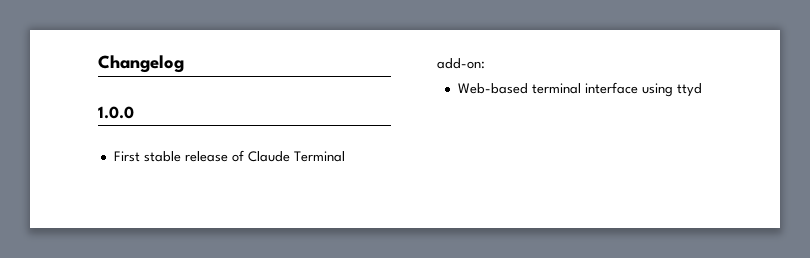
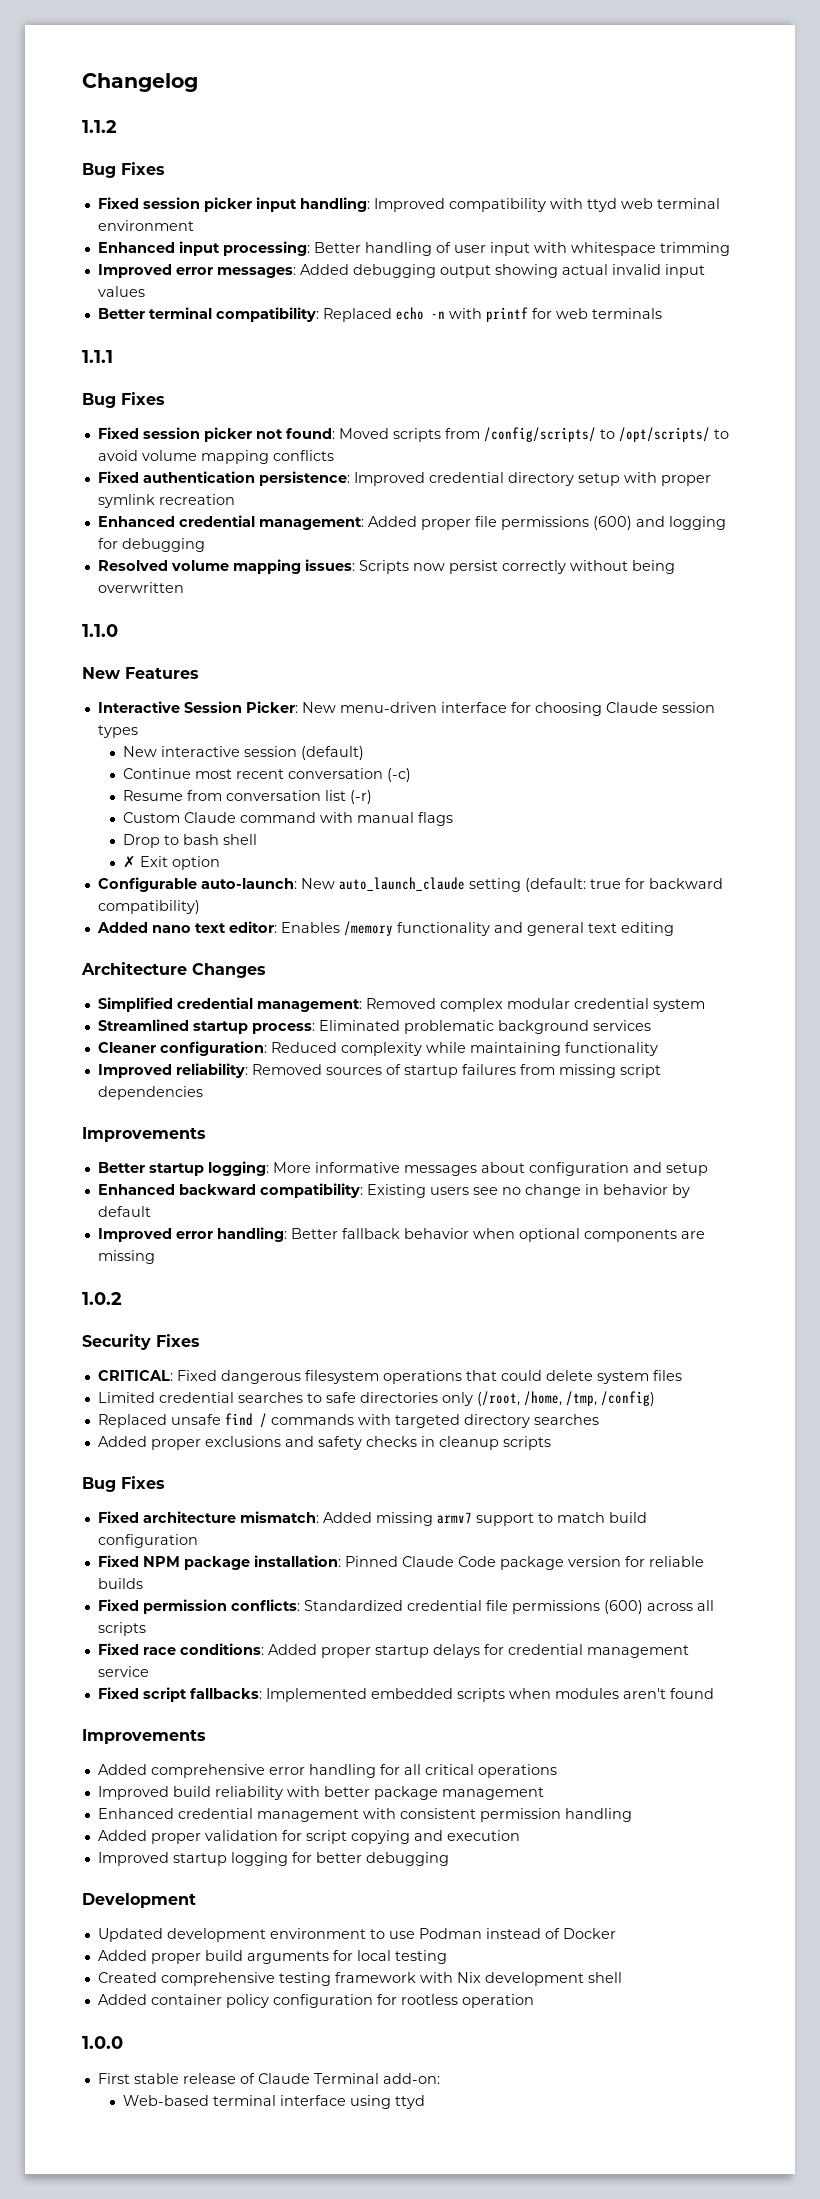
(184, 64) none -> [82,120,117,133] [82,162,165,178] [97,197,720,212] [97,220,194,231] [97,241,730,256] [97,264,705,278] [97,286,145,297] [97,307,662,322] [82,350,113,363] [82,392,165,408] [97,427,729,442] [97,450,334,464] [97,471,711,486] [97,494,235,508] [97,515,726,530] [97,538,205,552] [97,559,675,574] [97,582,184,593] [82,624,118,637] [82,667,199,679] [97,701,715,716] [97,725,138,738] [123,746,365,760] [123,768,412,782] [123,790,373,804] [123,812,454,826] [123,834,258,848] [123,856,221,870] [97,877,723,892] [97,900,200,914] [96,921,674,936] [81,962,266,978] [97,997,705,1012] [97,1019,651,1034] [97,1041,658,1056] [97,1063,661,1078] [97,1086,203,1100] [82,1127,206,1142] [97,1161,708,1176] [97,1183,690,1198] [97,1206,151,1217] [97,1227,705,1242] [97,1250,155,1264] [82,1292,122,1305] [82,1334,200,1350] [97,1370,682,1384] [97,1391,655,1406] [97,1413,599,1428] [97,1436,551,1450] [82,1476,165,1492] [97,1511,647,1526] [97,1534,198,1548] [97,1555,704,1570] [97,1578,143,1589] [97,1599,714,1614] [97,1622,146,1636] [97,1643,689,1658] [97,1666,149,1677] [97,1687,714,1702] [82,1729,206,1744] [97,1764,557,1778] [97,1786,544,1800] [97,1808,632,1822] [97,1830,520,1844] [97,1852,449,1866] [82,1893,196,1908] [97,1928,616,1942] [97,1950,447,1964] [97,1972,622,1986] [97,1994,534,2008] // 1.1.2 // Bug Fixes // Fixed session picker input handling: Improved compatibility with ttyd web terminal environment // Enhanced input processing: Better handling of user input with whitespace trimming // Improved error messages: Added debugging output showing actual invalid input values // Better terminal compatibility: Replaced echo -n with printf for web terminals // 1.1.1 // Bug Fixes // Fixed session picker not found: Moved scripts from /config/scripts/ to /opt/scripts/ to avoid volume mapping conflicts // Fixed authentication persistence: Improved credential directory setup with proper symlink recreation // Enhanced credential management: Added proper file permissions (600) and logging for debugging // Resolved volume mapping issues: Scripts now persist correctly without being overwritten // 1.1.0 // New Features // Interactive Session Picker: New menu-driven interface for choosing Claude session types // New interactive session (default) // Continue most recent conversation (-c) // Resume from conversation list (-r) // Custom Claude command with manual flags // Drop to bash shell // ✗ Exit option // Configurable auto-launch: New auto_launch_claude setting (default: true for backward compatibility) // Added nano text editor: Enables /memory functionality and general text editing // Architecture Changes // Simplified credential management: Removed complex modular credential system // Streamlined startup process: Eliminated problematic background services // Cleaner configuration: Reduced complexity while maintaining functionality // Improved reliability: Removed sources of startup failures from missing script dependencies // Improvements // Better startup logging: More informative messages about configuration and setup // Enhanced backward compatibility: Existing users see no change in behavior by default // Improved error handling: Better fallback behavior when optional components are missing // 1.0.2 // Security Fixes // CRITICAL: Fixed dangerous filesystem operations that could delete system files // Limited credential searches to safe directories only (/root, /home, /tmp, /config) // Replaced unsafe find / commands with targeted directory searches // Added proper exclusions and safety checks in cleanup scripts // Bug Fixes // Fixed architecture mismatch: Added missing armv7 support to match build configuration // Fixed NPM package installation: Pinned Claude Code package version for reliable builds // Fixed permission conflicts: Standardized credential file permissions (600) across all scripts // Fixed race conditions: Added proper startup delays for credential management service // Fixed script fallbacks: Implemented embedded scripts when modules aren't found // Improvements // Added comprehensive error handling for all critical operations // Improved build reliability with better package management // Enhanced credential management with consistent permission handling // Added proper validation for script copying and execution // Improved startup logging for better debugging // Development // Updated development environment to use Podman instead of Docker // Added proper build arguments for local testing // Created comprehensive testing framework with Nix development shell // Added container policy configuration for rootless operation

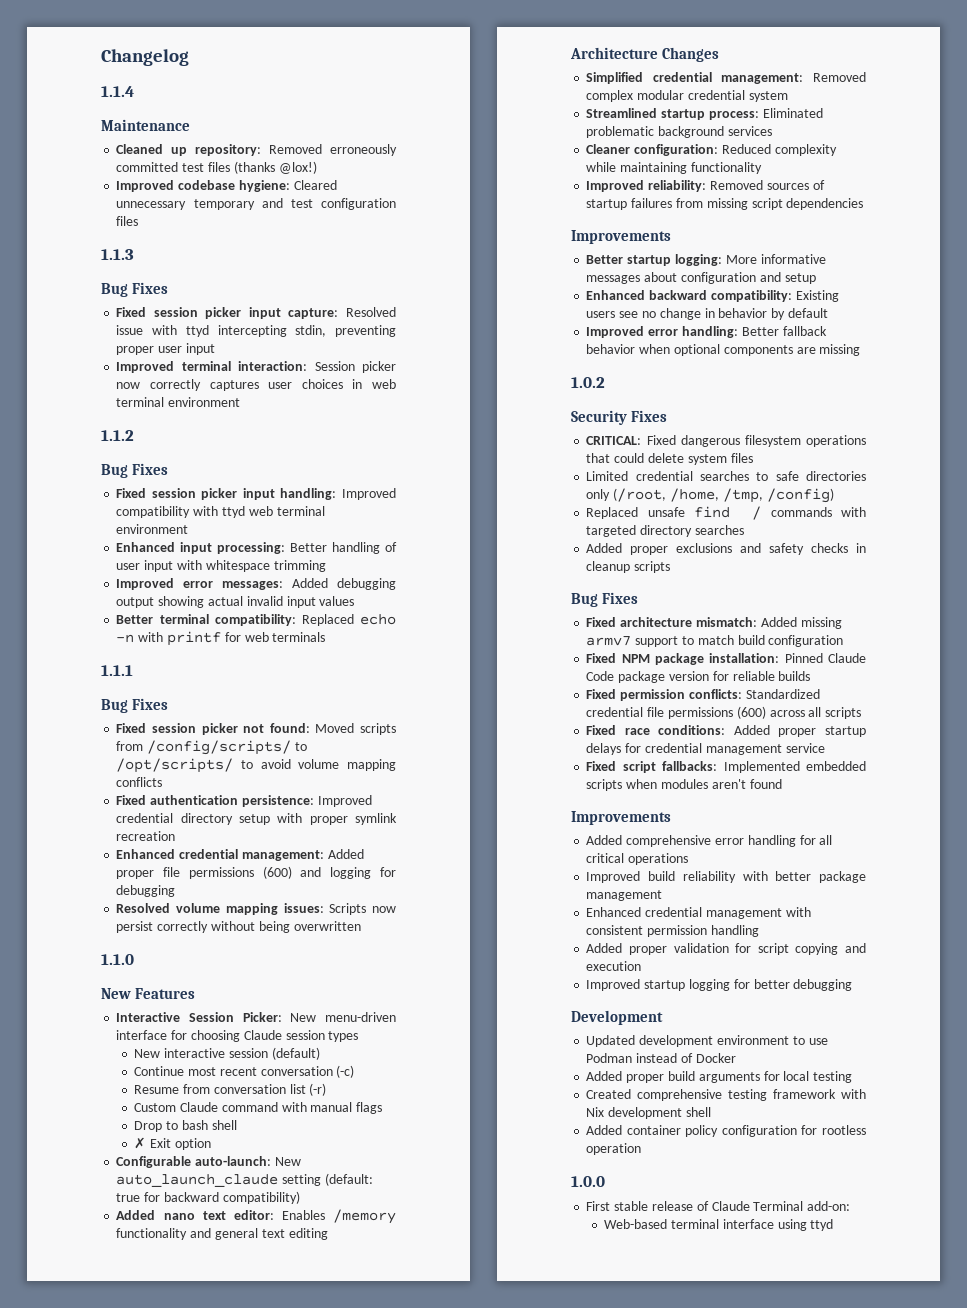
(198, 82) none -> [101,86,134,97] [101,119,190,131] [116,144,397,156] [116,161,317,174] [116,180,337,192] [116,198,396,210] [116,216,139,226] [101,249,134,260] [101,282,169,297] [116,307,397,319] [116,325,396,337] [116,343,215,355] [116,361,396,373] [116,379,396,391] [116,397,241,407] // 1.1.4 // Maintenance // Cleaned up repository: Removed erroneously committed test files (thanks @lox!) // Improved codebase hygiene: Cleared unnecessary temporary and test configuration files // 1.1.3 // Bug Fixes // Fixed session picker input capture: Resolved issue with ttyd intercepting stdin, preventing proper user input // Improved terminal interaction: Session picker now correctly captures user choices in web terminal environment

